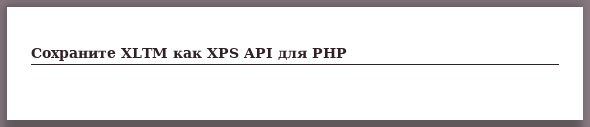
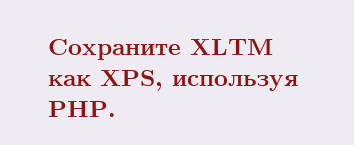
[206,48,347,60] XPS API для PHP -> [100,70,299,91] [48,101,116,117] XPS, используя PHP.

